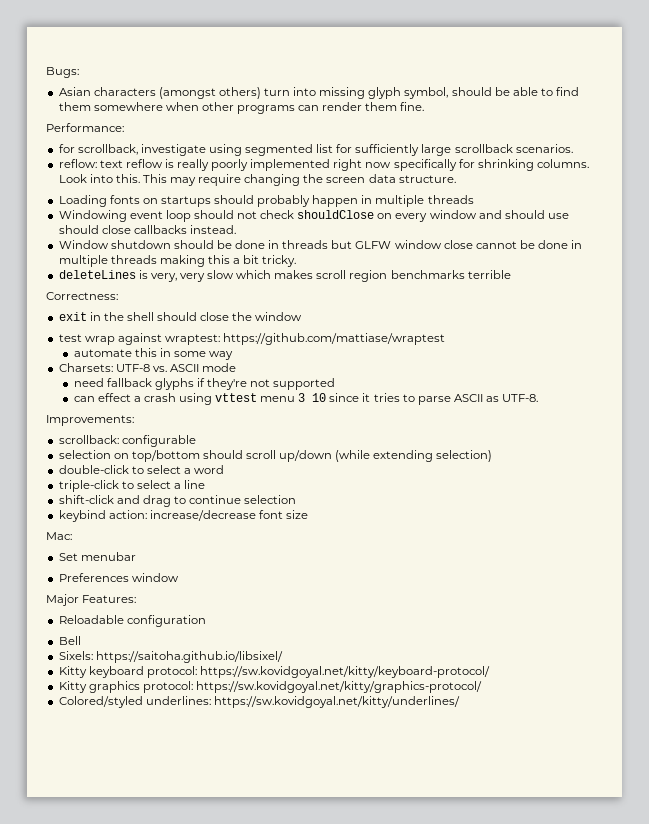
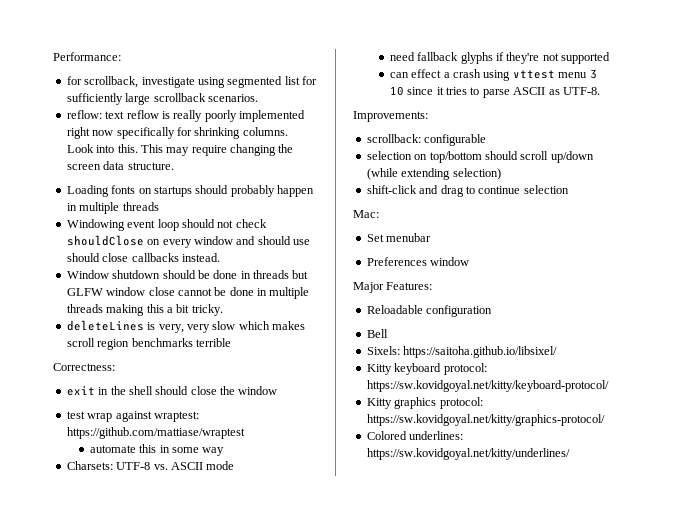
[46,67,79,78] [58,87,580,99] [58,102,425,114] Bugs: // Asian characters (amongst others) turn into missing glyph symbol, should be able to find them somewhere when other programs can render them fine. // -> (53, 56) none
[58,465,225,474] [58,480,206,492] // double-click to select a word // triple-click to select a line -> (501, 174) none
[58,510,309,522] // keybind action: increase/decrease font size -> (569, 189) none
[58,696,143,708] Colored/styled -> [366,431,407,440] Colored

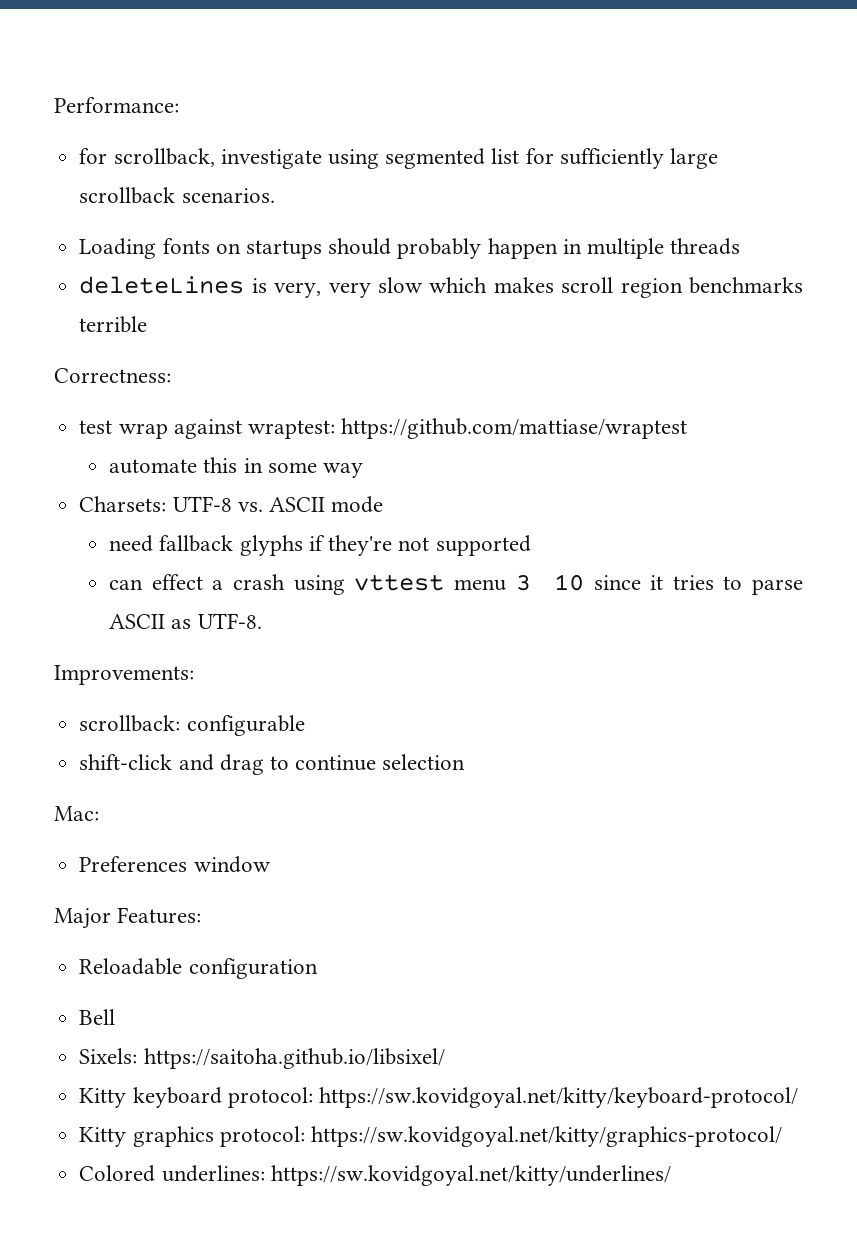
[66,110,305,122] [66,127,288,139] [66,144,294,156] [66,161,174,170] // reflow: text reflow is really poorly implemented right now specifically for shrinking columns. Look into this. This may require changing the screen data structure. -> (275, 195) none
[66,219,267,231] [66,235,310,248] [66,253,220,262] [66,270,309,279] [66,287,310,299] [66,304,223,316] // Windowing event loop should not check shouldClose on every window and should use should close callbacks instead. // Window shutdown should be done in threads but GLFW window close cannot be done in multiple threads making this a bit tricky. -> (741, 246) none
[66,386,278,396] // exit in the shell should close the window -> (171, 375) none
[366,151,594,163] [366,168,501,180] // selection on top/bottom should scroll up/down (while extending selection) -> (305, 725) none
[366,233,432,242] // Set menubar -> (99, 813) none

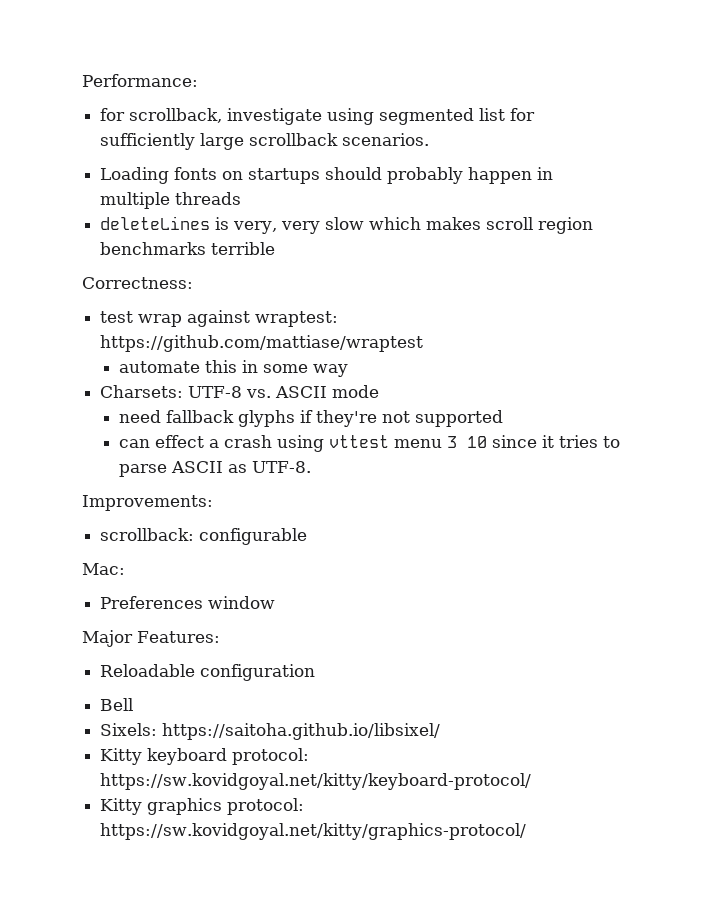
[79,754,466,775] // shift-click and drag to continue selection -> (308, 536) none
[79,1165,671,1186] // Colored underlines: https://sw.kovidgoyal.net/kitty/underlines/ -> (527, 831) none

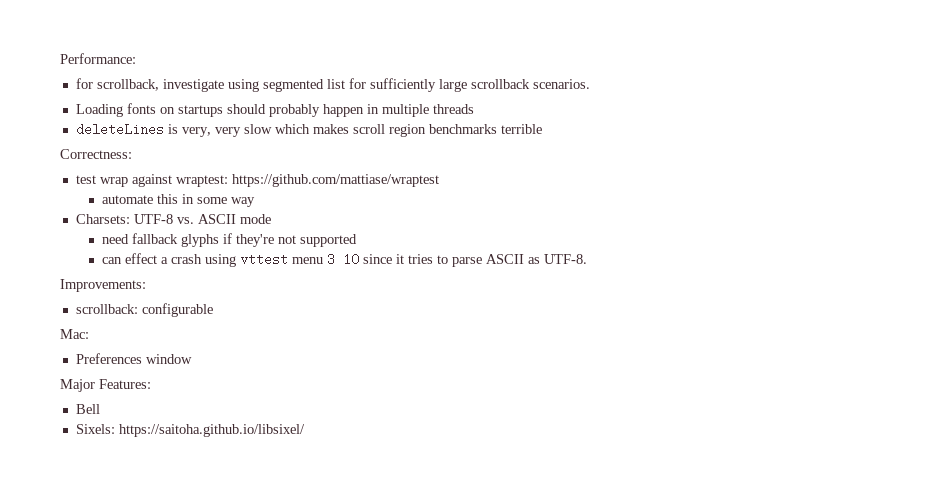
[100,664,316,681] // Reloadable configuration -> (151, 384) none
[100,748,310,765] [100,773,532,790] [100,798,305,815] [100,823,527,840] // Kitty keyboard protocol: https://sw.kovidgoyal.net/kitty/keyboard-protocol/ // Kitty graphics protocol: https://sw.kovidgoyal.net/kitty/graphics-protocol/ -> (305, 430) none

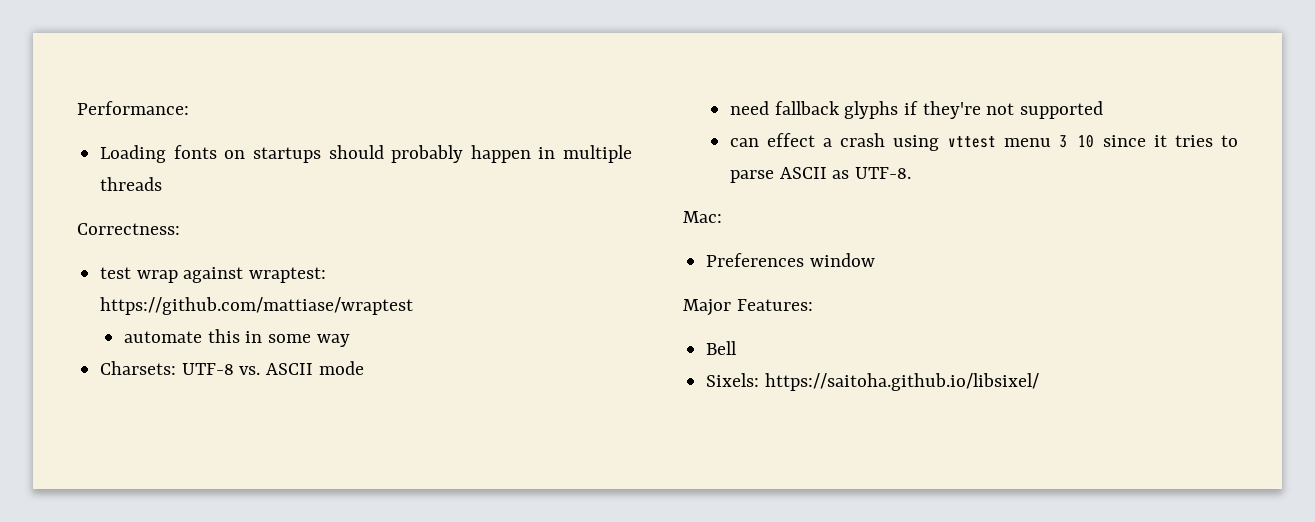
[75,78,590,92] // for scrollback, investigate using segmented list for sufficiently large scrollback scenarios. -> (189, 108) none
[75,123,542,137] // deleteLines is very, very slow which makes scroll region benchmarks terrible -> (163, 184) none
[60,279,146,292] [75,303,213,317] // Improvements: // scrollback: configurable -> (911, 173) none

